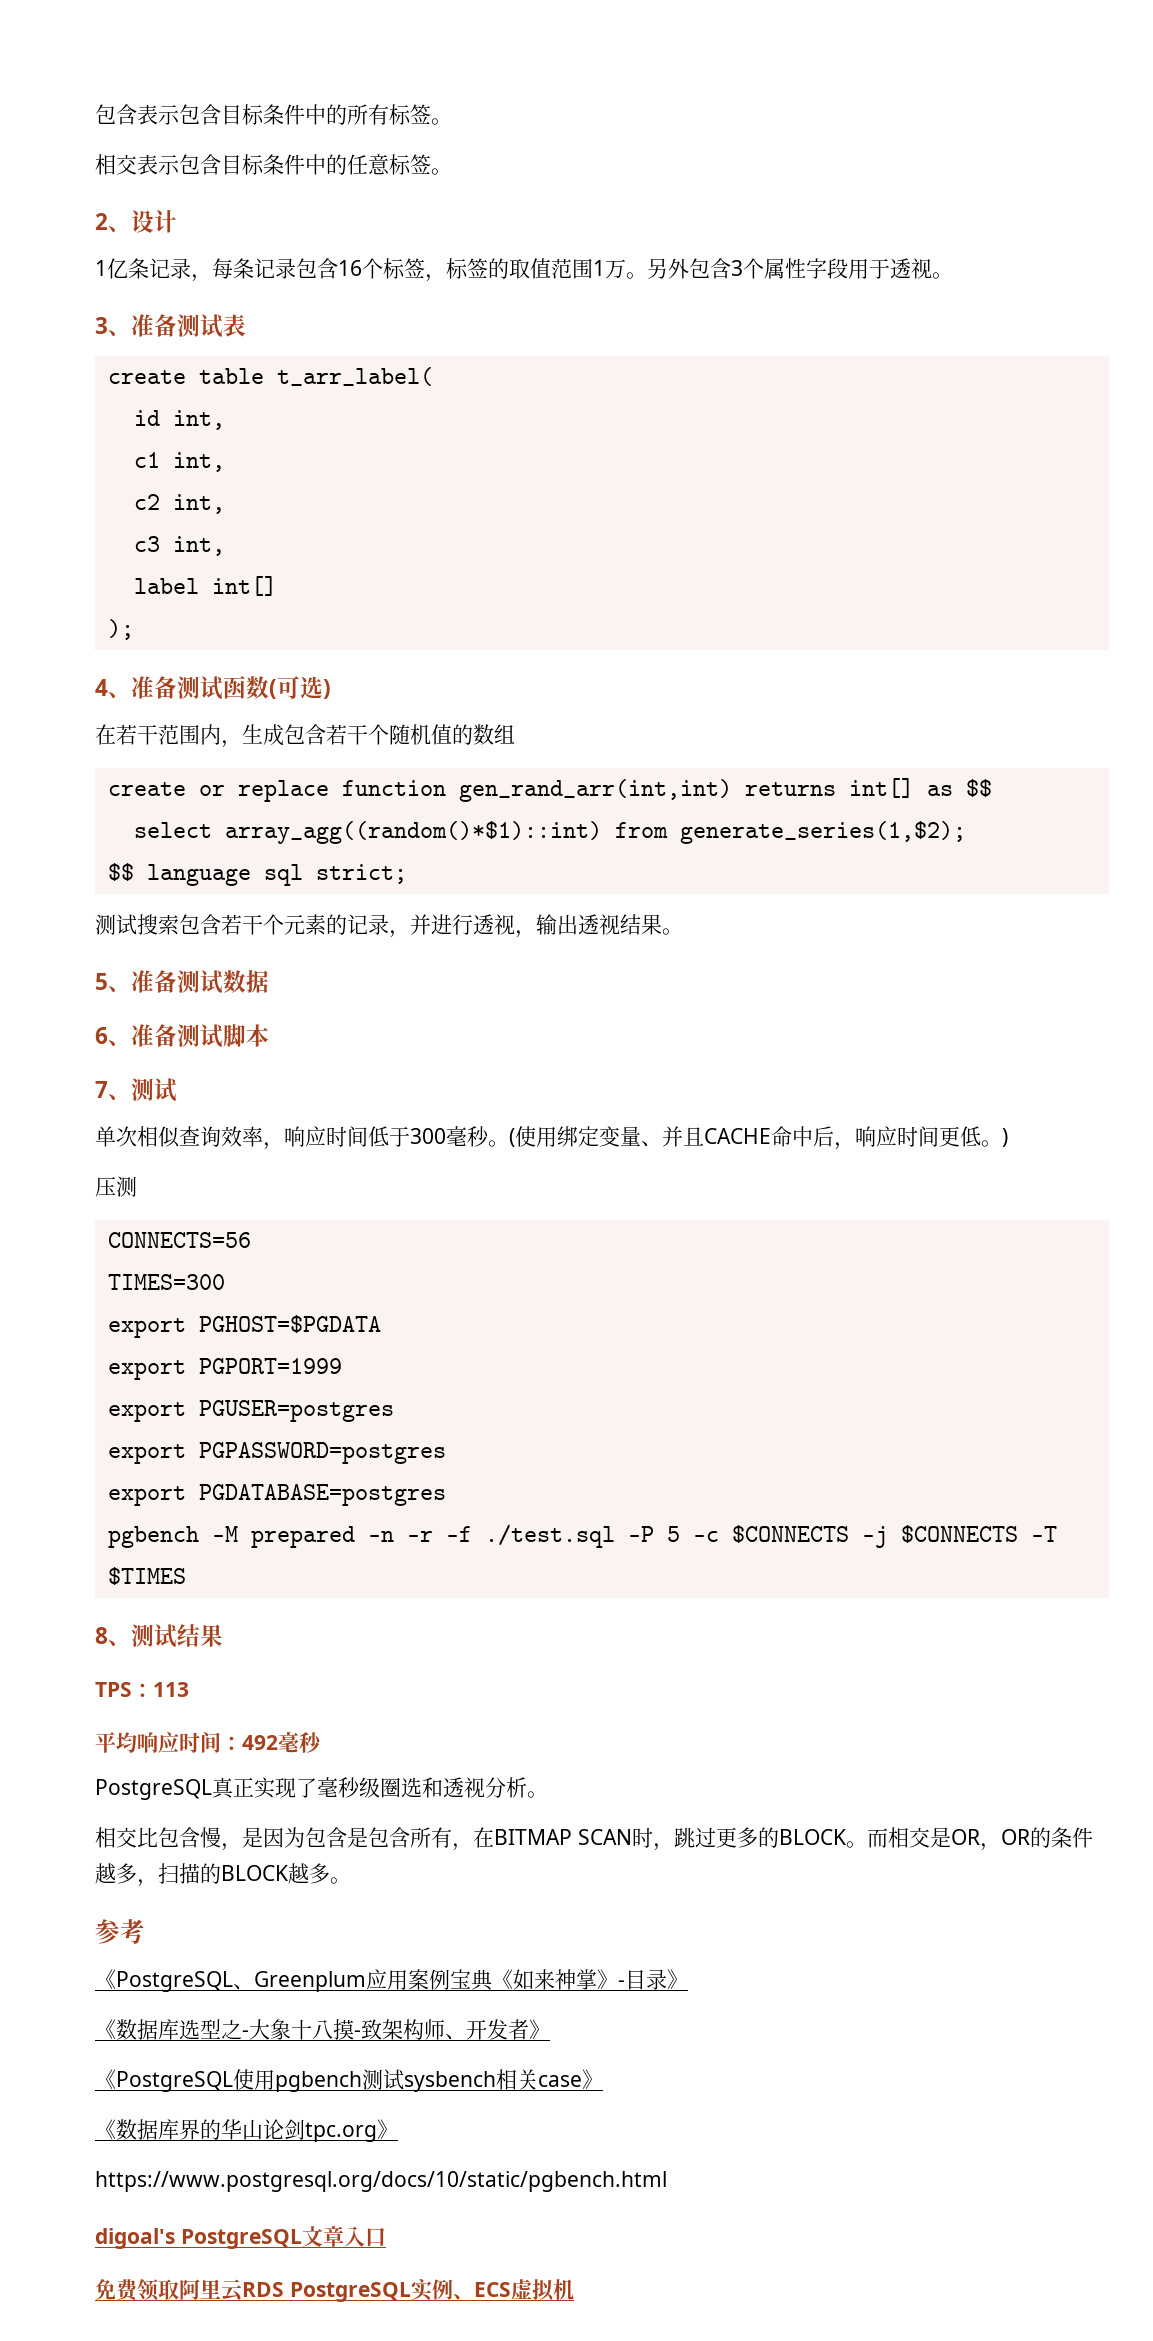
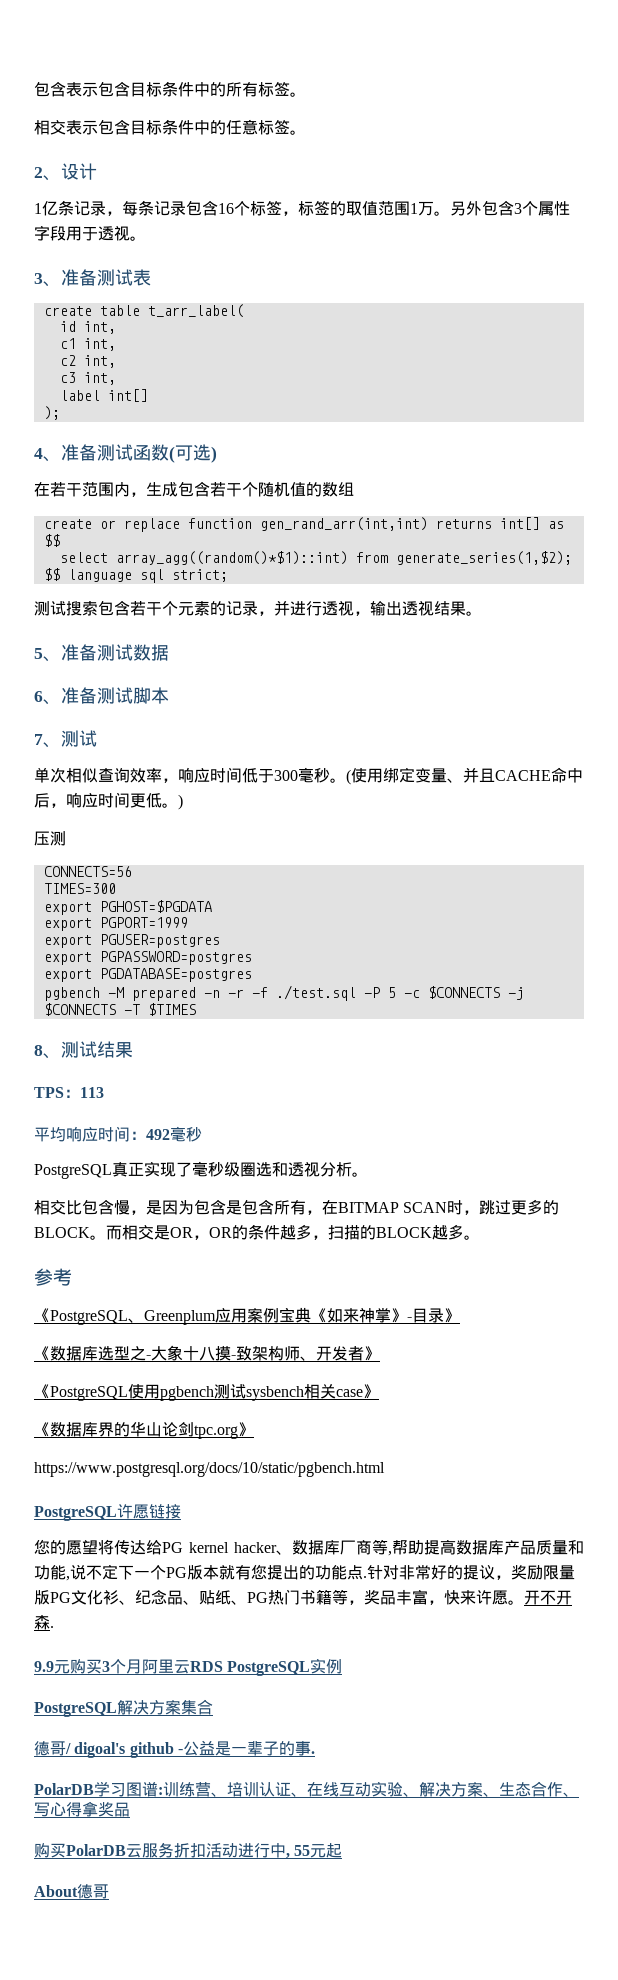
[95,2226,386,2249] [95,2279,179,2301] digoal's PostgreSQL文章入口 // 免费领取 -> [34,1504,181,1521] [34,1539,584,1556] [34,1564,575,1581] [34,1589,572,1605] [34,1615,54,1630] [34,1659,142,1674] PostgreSQL许愿链接 // 您的愿望将传达给PG kernel hacker、数据库厂商等,帮助提高数据库产品质量和功能,说不定下一个PG版本就有您提出的功能点.针对非常好的提议，奖励限量版PG文化衫、纪念品、贴纸、PG热门书籍等，奖品丰富，快来许愿。开不开森. // 9.9元购买3个月
[452,2279,574,2301] 、ECS虚拟机 -> [34,1699,213,1717] [34,1740,315,1758] [34,1781,579,1797] [34,1801,130,1817] [34,1842,343,1859] [34,1884,109,1899] // PostgreSQL解决方案集合 // 德哥/ digoal's github -公益是一辈子的事. // PolarDB学习图谱:训练营、培训认证、在线互动实验、解决方案、生态合作、写心得拿奖品 // 购买PolarDB云服务折扣活动进行中, 55元起 // About德哥

